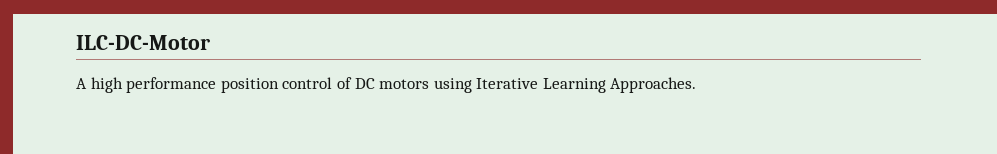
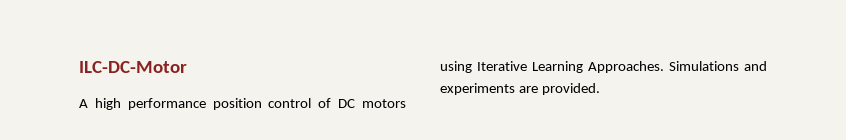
(697, 85) none -> [669,61,767,71] [440,83,600,95] Simulations and experiments are provided.

